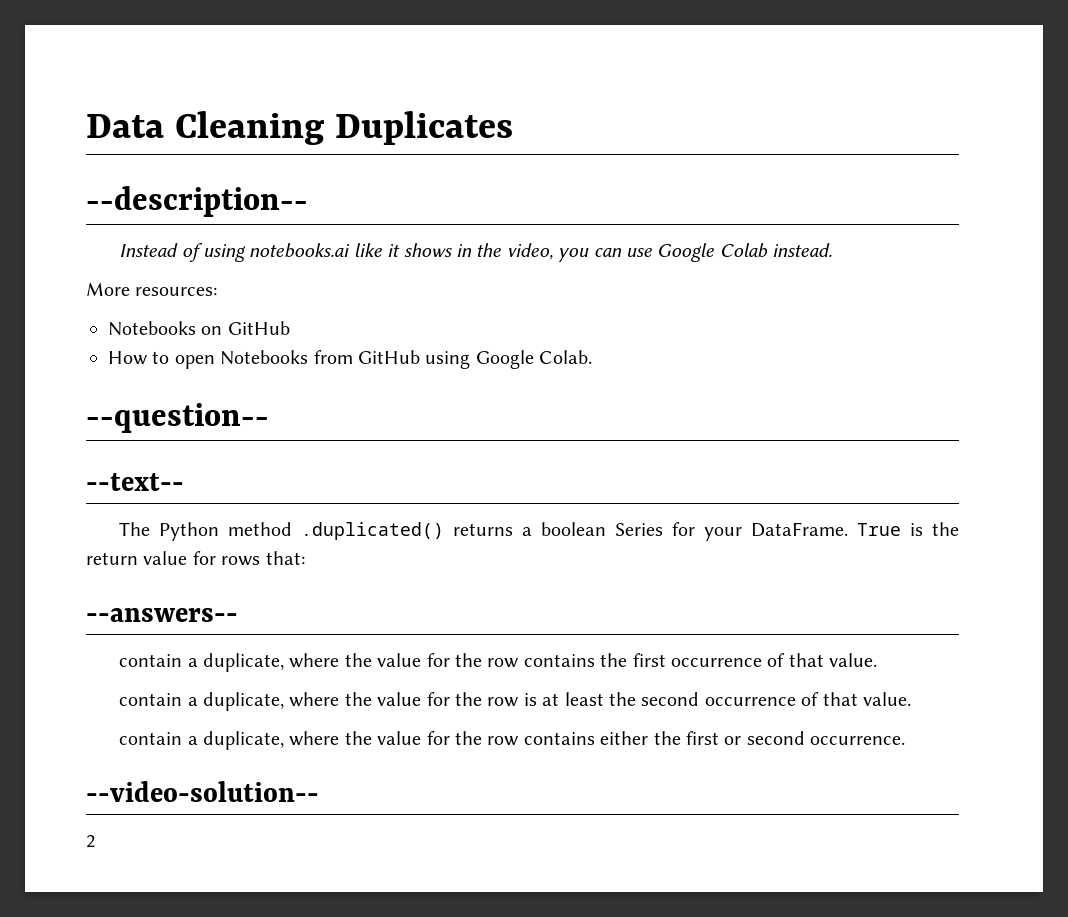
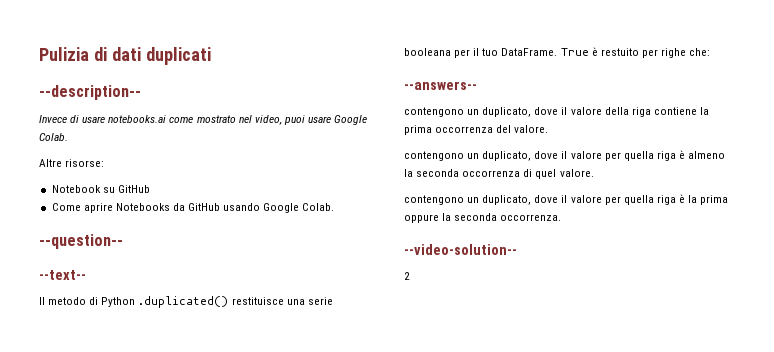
[86,111,514,145] [86,186,308,217] [119,243,833,262] [86,282,218,296] [108,321,290,336] [108,350,593,369] [86,403,269,433] [86,473,184,491] [119,522,959,541] [86,551,305,566] [86,608,238,622] [119,653,878,672] [119,692,911,711] [119,731,906,750] Data Cleaning Duplicates // --description-- // Instead of using notebooks.ai like it shows in the video, you can use Google Colab instead. // More resources: // Notebooks on GitHub // How to open Notebooks from GitHub using Google Colab. // --question-- // --text-- // The Python method .duplicated() returns a boolean Series for your DataFrame. True is the return value for rows that: // --answers-- // contain a duplicate, where the value for the row contains the first occurrence of that value. // contain a duplicate, where the value for the row is at least the second occurrence of that value. // contain a duplicate, where the value for the row contains either the first or second occurrence. -> [39,47,211,65] [39,85,141,100] [39,115,368,125] [39,133,68,141] [39,159,105,167] [51,185,150,193] [51,203,335,213] [39,234,123,249] [39,270,86,280] [39,296,333,308] [404,47,711,58] [404,81,477,90] [404,107,709,117] [404,125,549,135] [404,150,726,161] [404,169,594,179] [404,194,729,205] [404,213,562,223] Pulizia di dati duplicati // --description-- // Invece di usare notebooks.ai come mostrato nel video, puoi usare Google Colab. // Altre risorse: // Notebook su GitHub // Come aprire Notebooks da GitHub usando Google Colab. // --question-- // --text-- // Il metodo di Python .duplicated() restituisce una serie booleana per il tuo DataFrame. True è restuito per righe che: // --answers-- // contengono un duplicato, dove il valore della riga contiene la prima occorrenza del valore. // contengono un duplicato, dove il valore per quella riga è almeno la seconda occorrenza di quel valore. // contengono un duplicato, dove il valore per quella riga è la prima oppure la seconda occorrenza.

